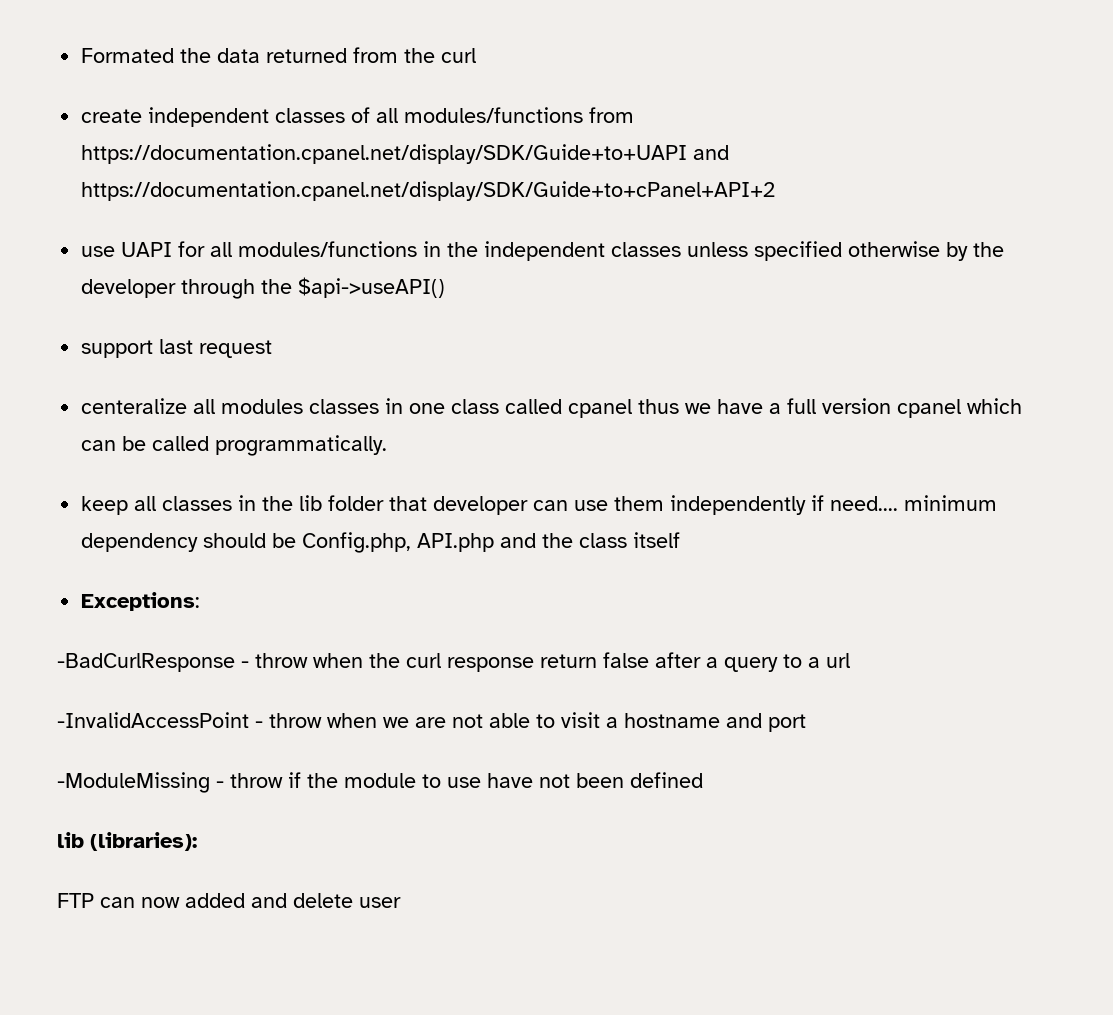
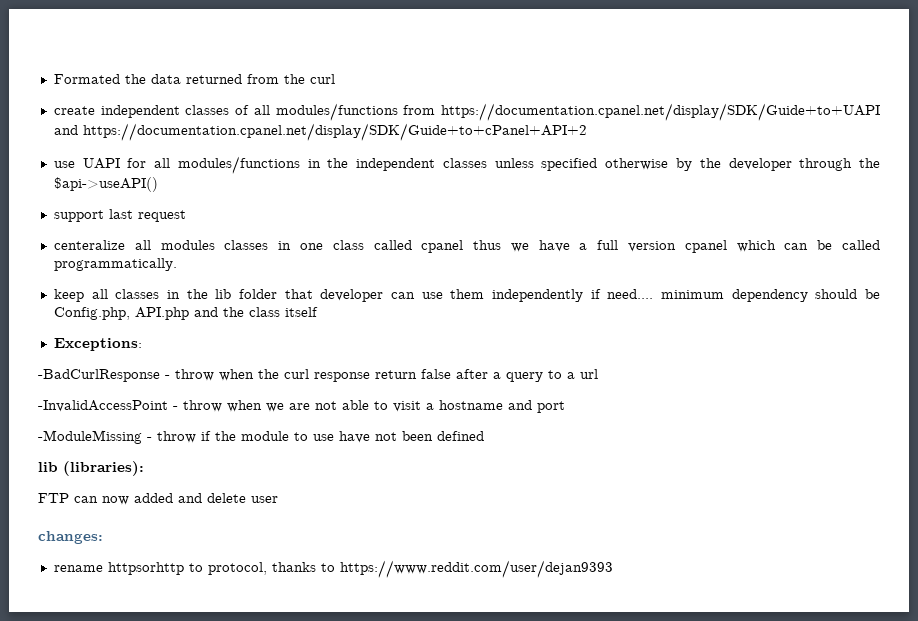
(401, 902) none -> [38,531,103,544] [53,560,613,578] // changes: // rename httpsorhttp to protocol, thanks to https://www.reddit.com/user/dejan9393

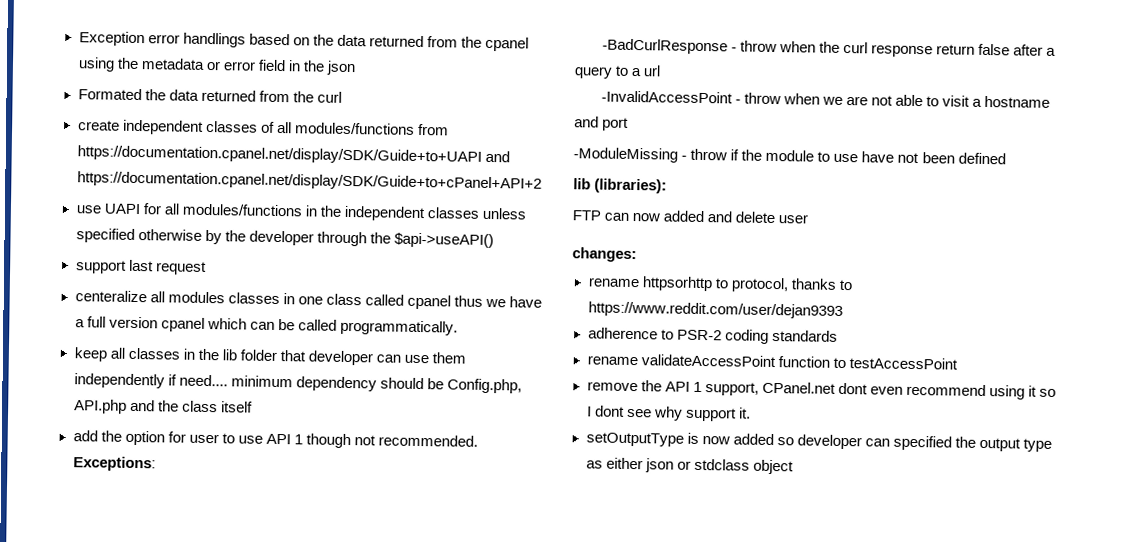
(53, 79) none -> [78,31,529,52] [77,57,356,76] Exception error handlings based on the data returned from the cpanel using the metadata or error field in the json //
(318, 312) none -> [72,430,479,449] add the option for user to use API 1 though not recommended.
(613, 569) none -> [587,327,838,344] [586,354,958,370] [586,380,1057,400] [586,405,751,422] [585,432,1052,452] [585,457,794,475] // adherence to PSR-2 coding standards // rename validateAccessPoint function to testAccessPoint // remove the API 1 support, CPanel.net dont even recommend using it so I dont see why support it. // setOutputType is now added so developer can specified the output type as either json or stdclass object

